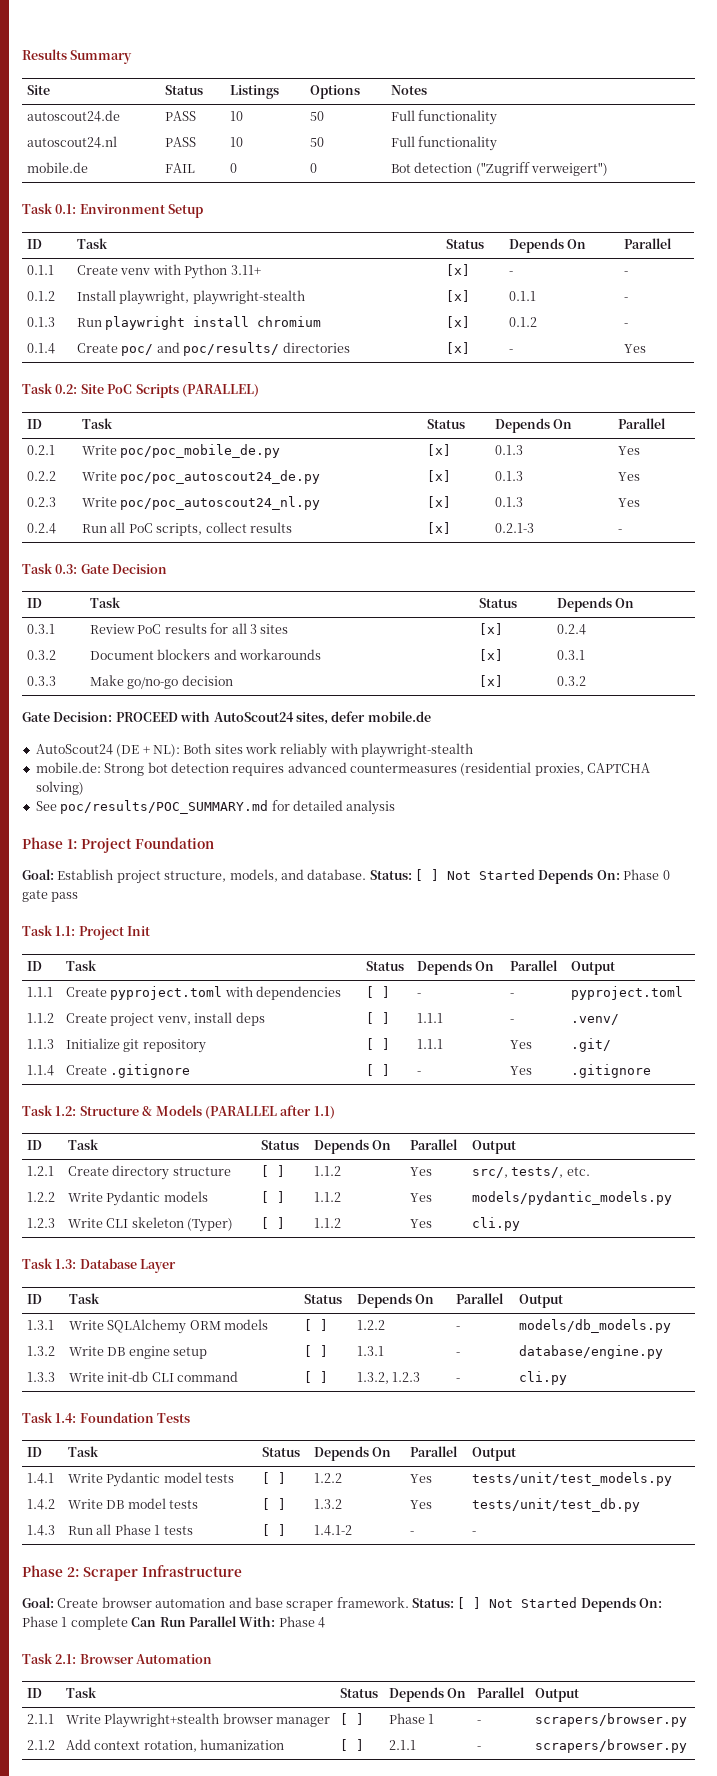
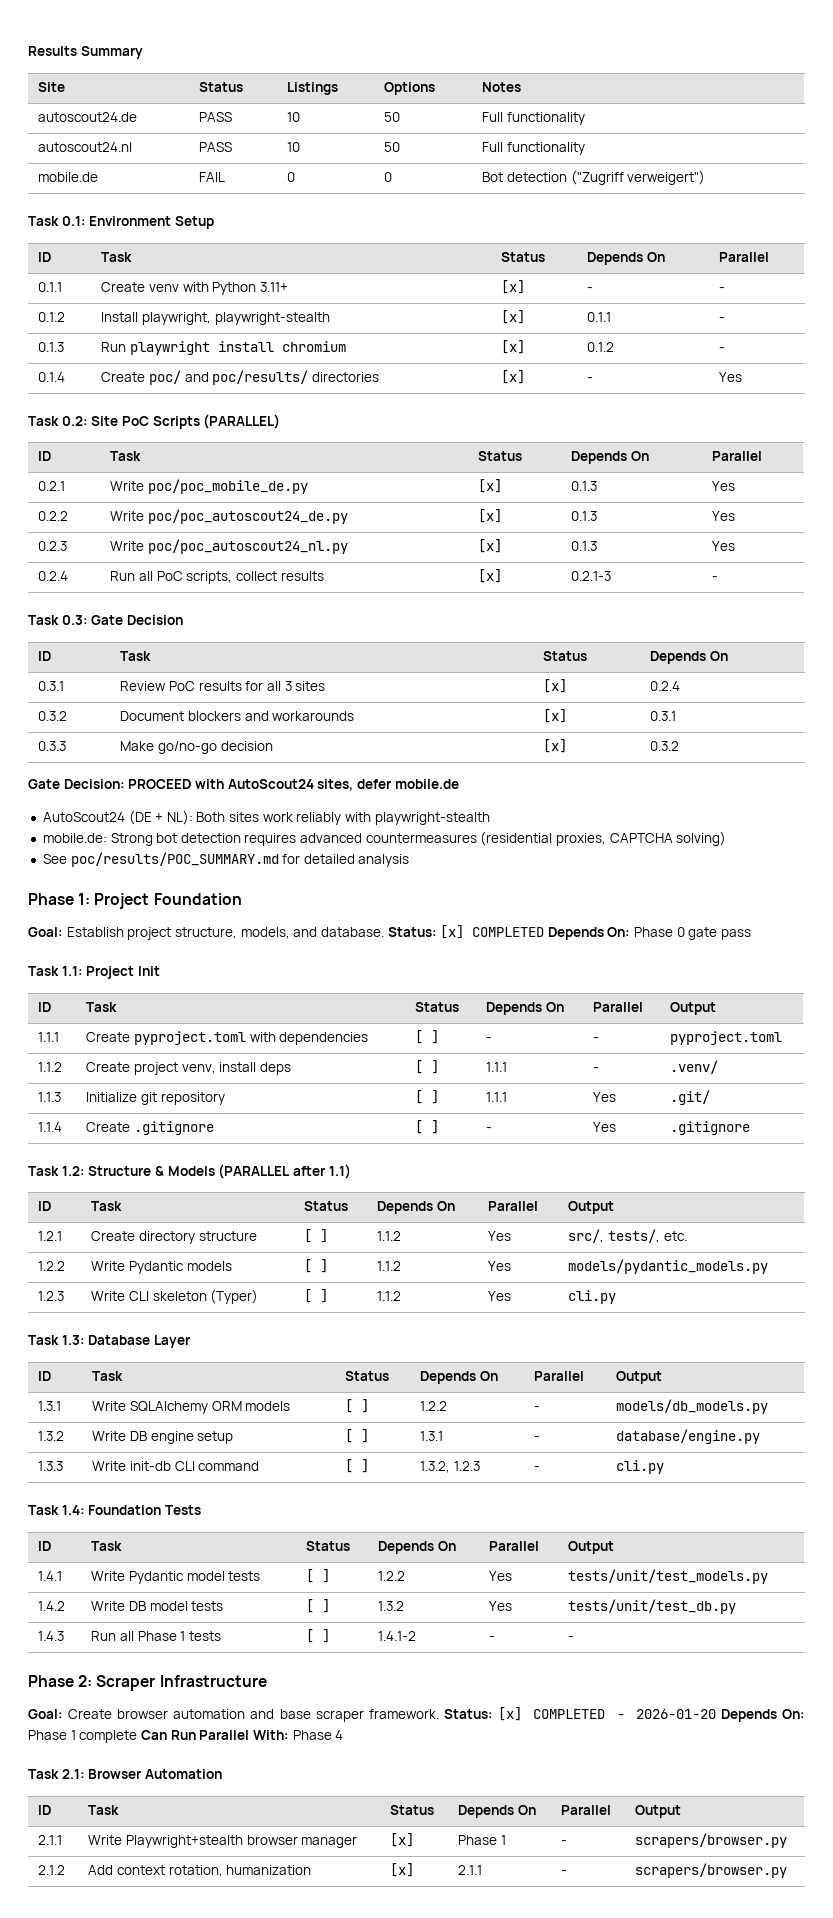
[415,869,535,881] [ ] Not Started -> [440,925,545,939] [x] COMPLETED
[457,1597,578,1609] [ ] Not Started -> [498,1707,716,1721] [x] COMPLETED - 2026-01-20
[340,1713,365,1725] [ ] -> [390,1833,415,1847] [x]
[340,1739,365,1751] [ ] -> [390,1863,415,1877] [x]

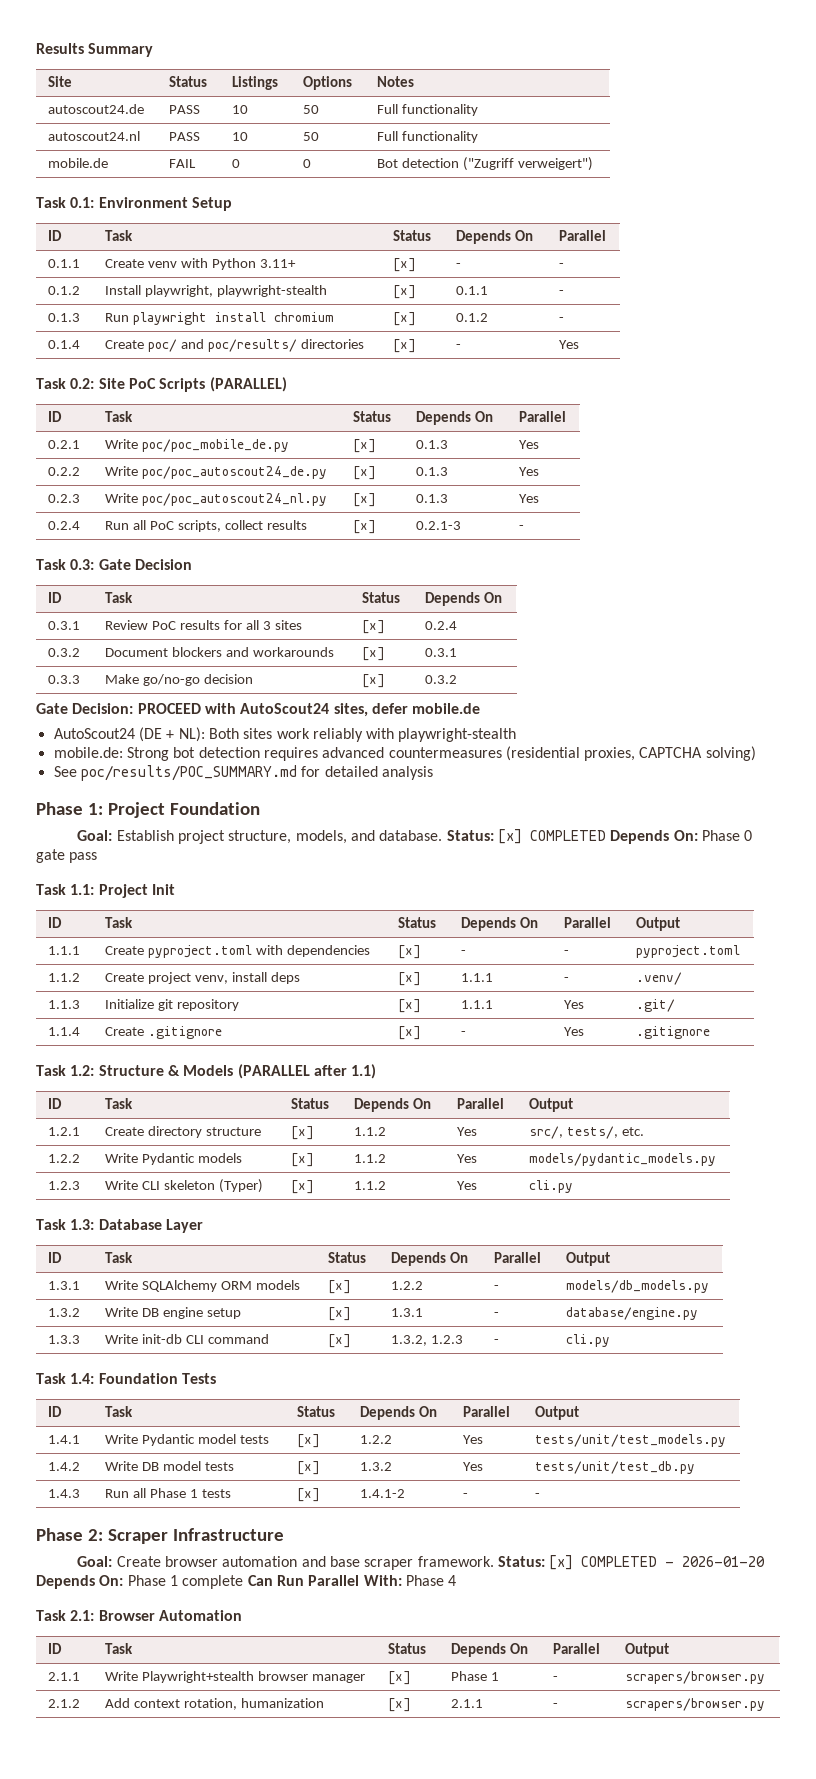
[415,1030,440,1044] [ ] -> [398,945,422,959] [x]
[415,1060,440,1074] [ ] -> [398,972,422,986] [x]
[415,1090,440,1104] [ ] -> [398,999,422,1013] [x]
[415,1120,440,1134] [ ] -> [398,1026,422,1040] [x]
[304,1229,329,1243] [ ] -> [291,1126,315,1140] [x]
[304,1259,329,1273] [ ] -> [291,1153,315,1167] [x]
[304,1289,329,1303] [ ] -> [291,1180,315,1194] [x]
[345,1399,370,1413] [ ] -> [328,1280,352,1294] [x]
[345,1429,370,1443] [ ] -> [328,1307,352,1321] [x]
[345,1459,370,1473] [ ] -> [328,1334,352,1348] [x]
[306,1569,331,1583] [ ] -> [297,1434,321,1448] [x]
[306,1599,331,1613] [ ] -> [297,1461,321,1475] [x]
[306,1629,331,1643] [ ] -> [297,1488,321,1502] [x]

